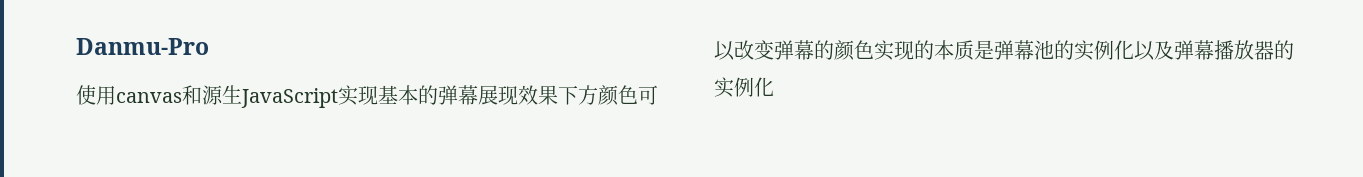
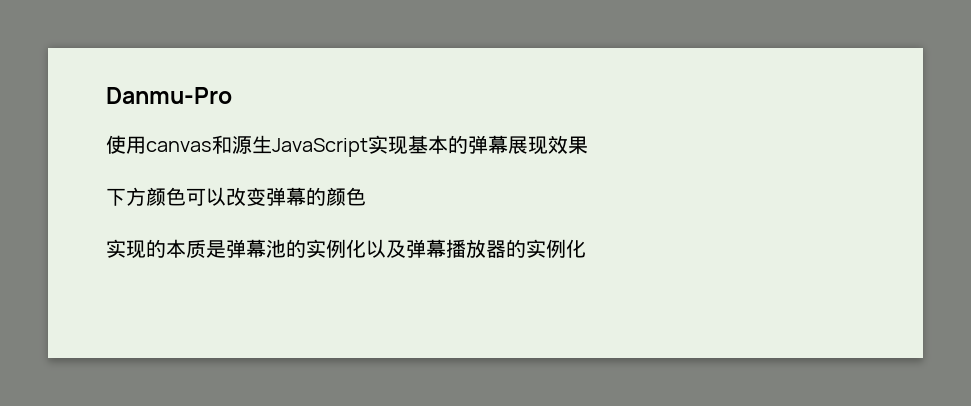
(558, 95) none -> (588, 145) //
(874, 49) none -> (366, 196) //

